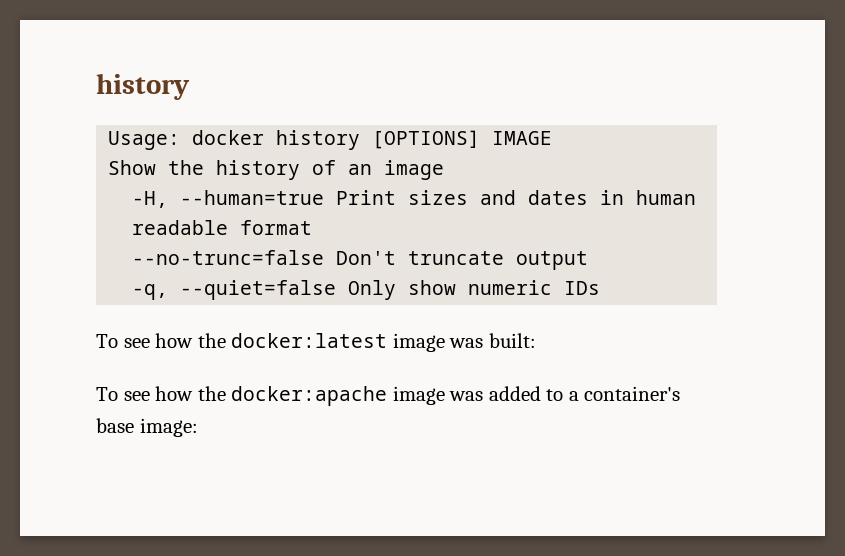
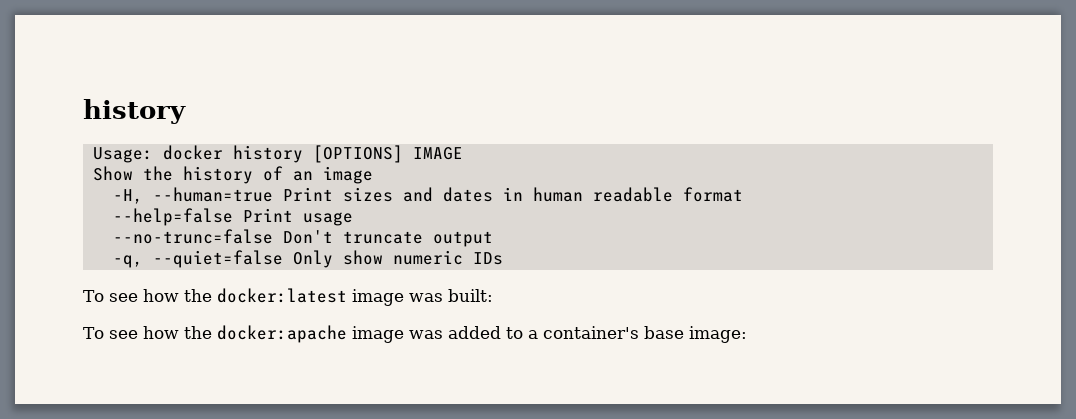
(313, 227) none -> [112,208,353,226] // --help=false Print usage

